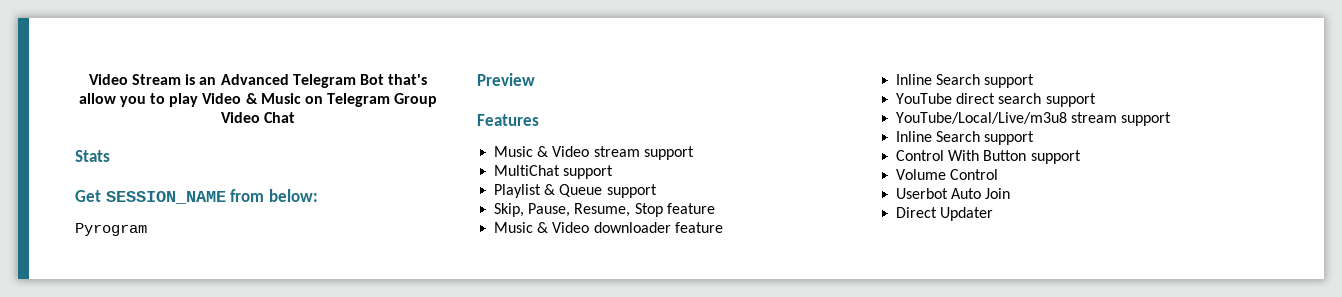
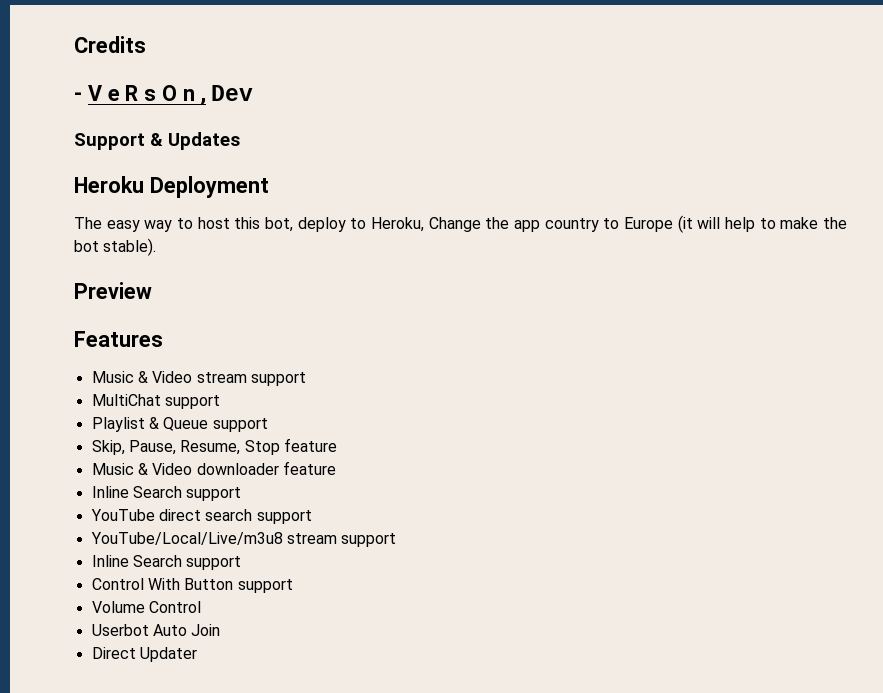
[88,74,428,88] [78,93,438,107] [220,112,296,123] [75,150,110,162] [75,189,318,204] [75,223,147,236] Video Stream is an Advanced Telegram Bot that's allow you to play Video & Music on Telegram Group Video Chat // Stats // Get SESSION_NAME from below: // Pyrogram -> [74,36,146,53] [74,85,254,105] [74,132,240,150] [74,176,269,198] [74,215,847,233] [74,238,157,256] Credits // - V e R s O n , Dev // Support & Updates // Heroku Deployment // The easy way to host this bot, deploy to Heroku, Change the app country to Europe (it will help to make the bot stable).

